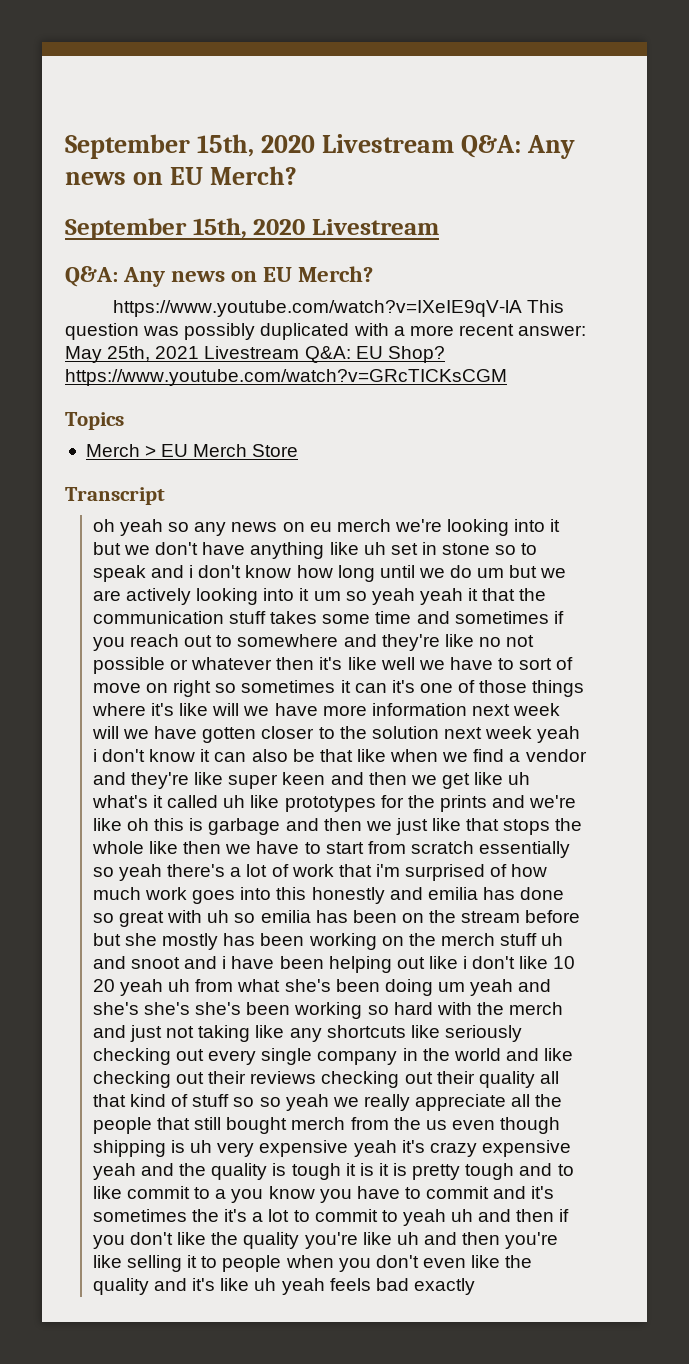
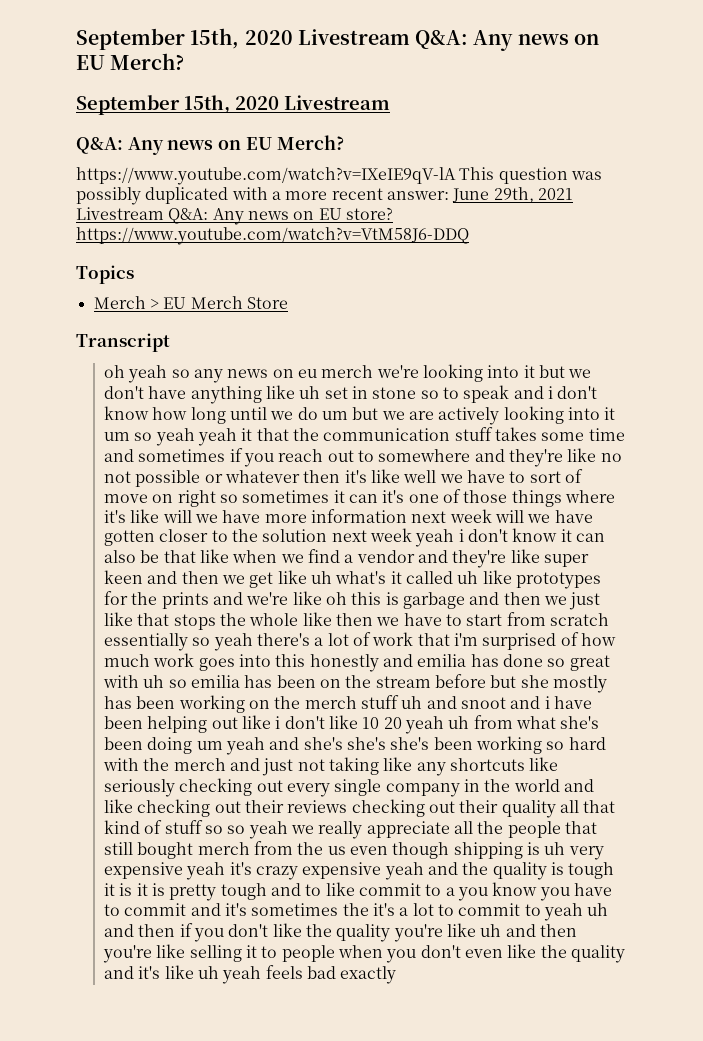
[65,346,151,363] May 25th, -> [452,187,534,203] June 29th,
[355,346,445,363] [65,369,507,386] EU Shop? https://www.youtube.com/watch?v=GRcTICKsCGM -> [212,207,393,225] [76,227,469,245] Any news on EU store? https://www.youtube.com/watch?v=VtM58J6-DDQ

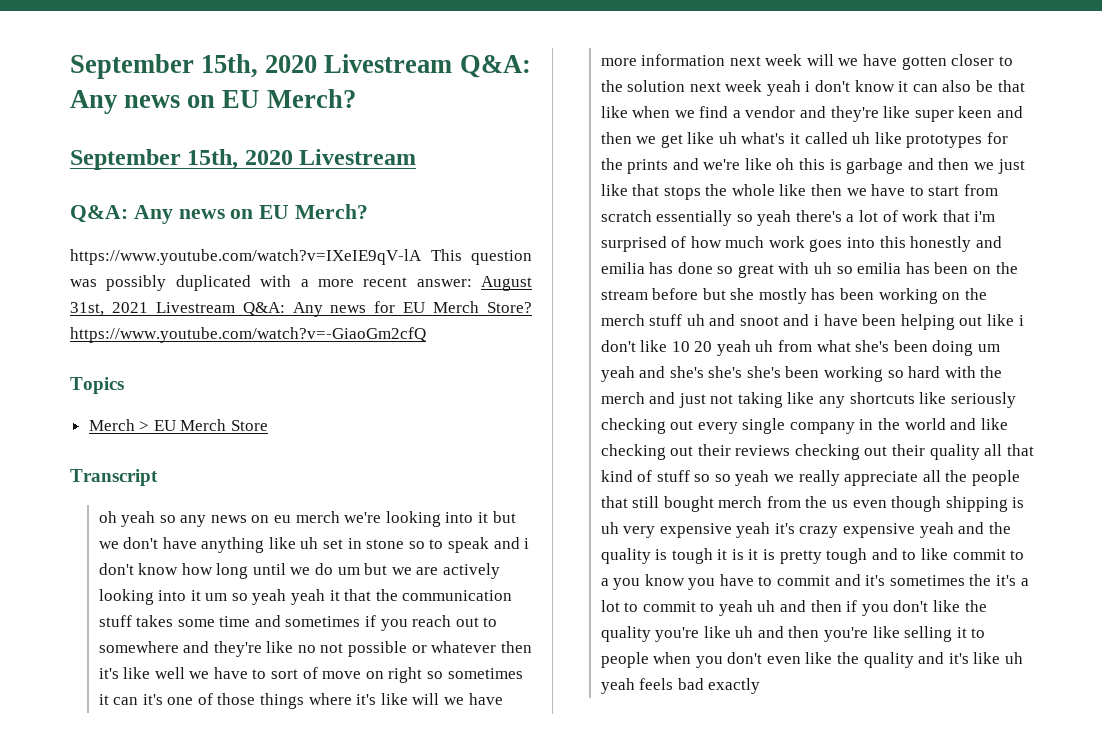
[452,187,534,203] June 29th, -> [481,276,532,291] [70,302,104,316] August 31st,
[293,207,393,220] [76,227,469,245] on EU store? https://www.youtube.com/watch?v=VtM58J6-DDQ -> [374,301,533,313] [70,327,426,343] for EU Merch Store? https://www.youtube.com/watch?v=-GiaoGm2cfQ

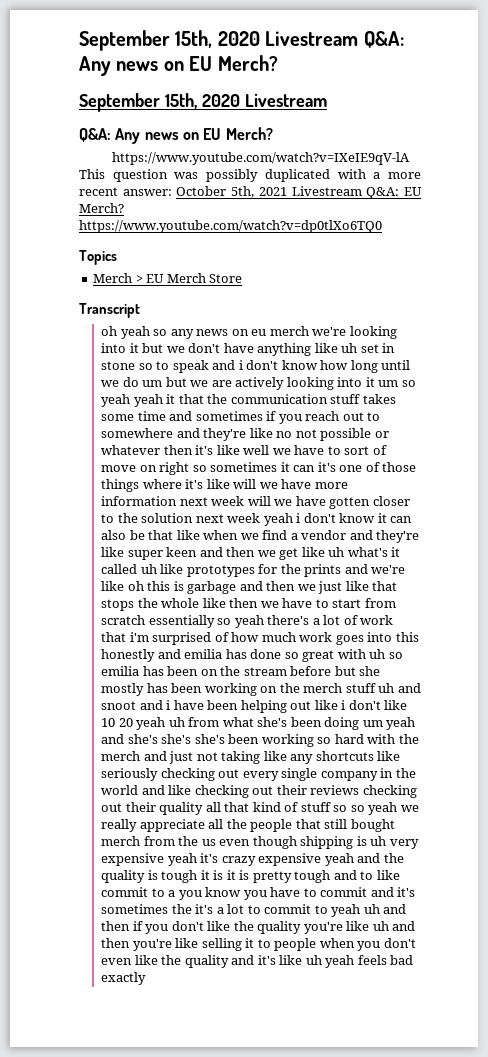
[481,276,532,291] [70,302,104,316] August 31st, -> [176,186,255,198] October 5th,
[292,301,533,317] [70,327,426,343] Any news for EU Merch Store? https://www.youtube.com/watch?v=-GiaoGm2cfQ -> [404,187,423,196] [79,203,124,213] [79,220,382,233] EU Merch? https://www.youtube.com/watch?v=dp0tlXo6TQ0

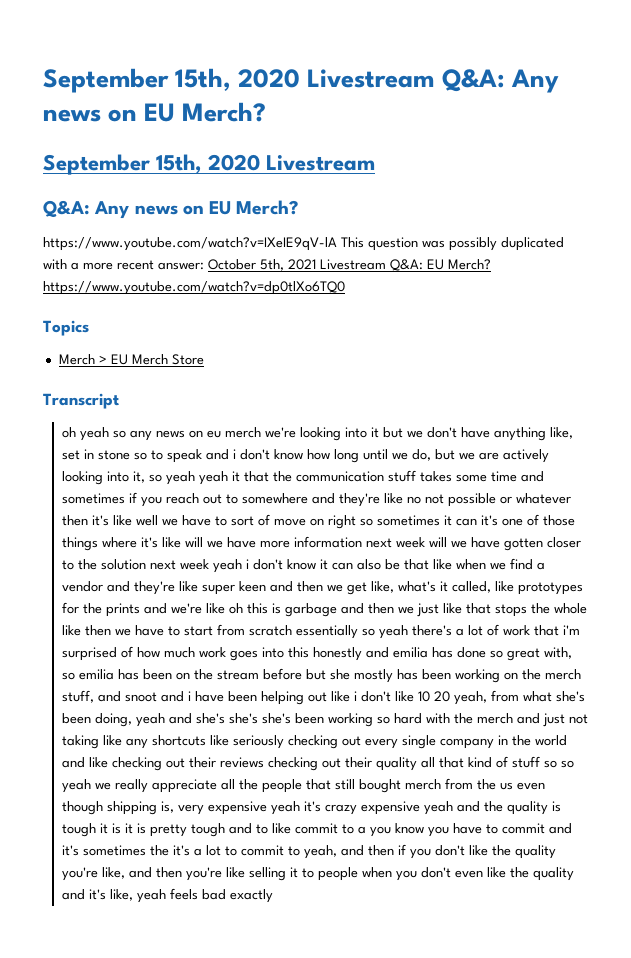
[314,343,358,353] like uh -> [549,427,573,439] like,
[122,377,163,387] do um -> [411,449,431,461] do,
[365,377,399,387] it um -> [132,471,145,483] it,
[301,547,401,557] [101,564,157,574] like uh what's it called uh -> [370,581,491,593] like, what's it called,
[337,649,386,659] with uh -> [543,647,572,659] with,
[345,683,395,693] stuff uh -> [61,690,94,703] stuff,
[136,717,185,730] yeah uh -> [453,691,487,705] yeah,
[324,717,383,730] doing um -> [94,713,132,727] doing,
[356,836,387,846] is uh -> [160,801,174,813] is,
[331,904,380,917] yeah uh -> [303,845,337,859] yeah,
[346,921,389,931] like uh -> [101,867,125,879] like,
[279,955,322,965] like uh -> [109,889,133,901] like,

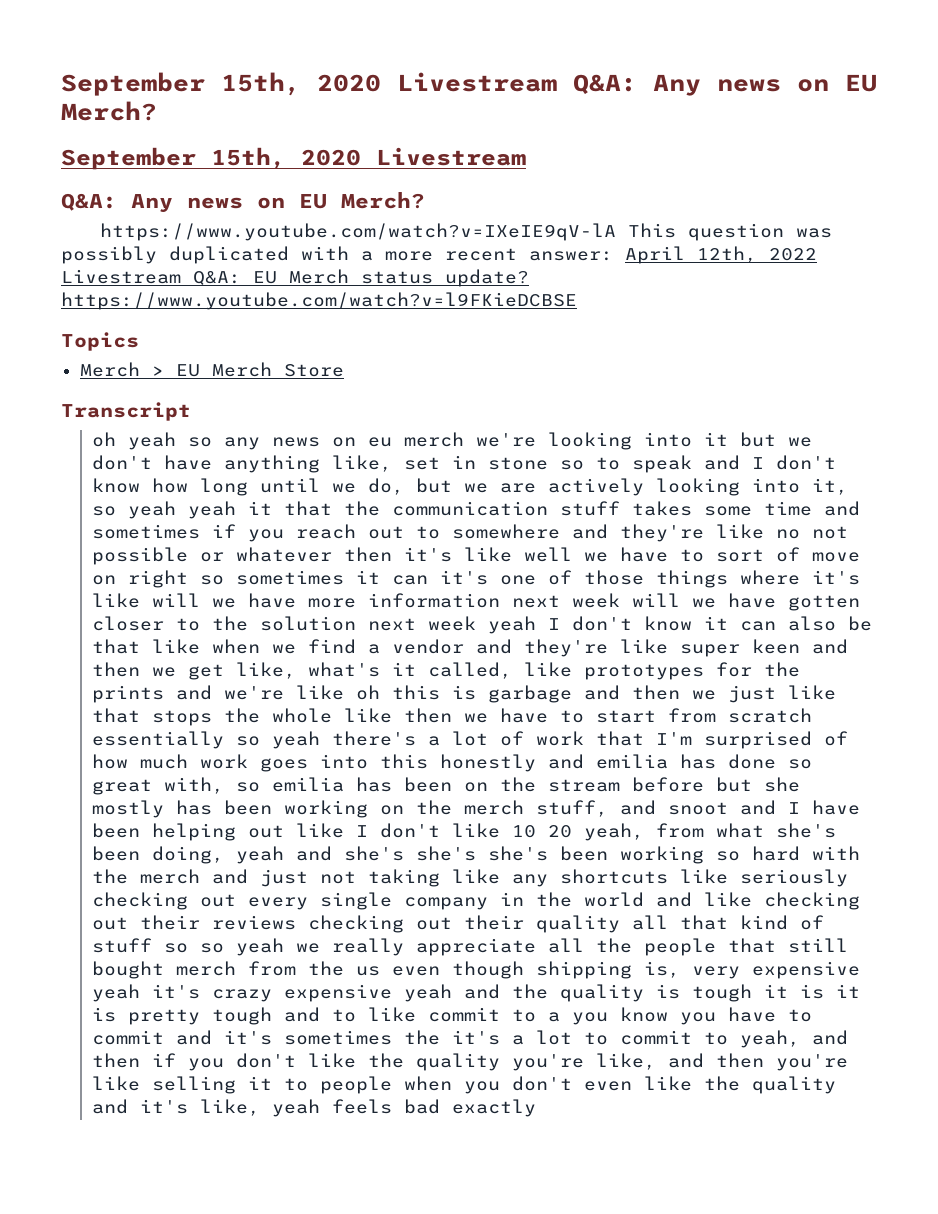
[208,259,491,271] [43,281,345,295] October 5th, 2021 Livestream Q&A: EU Merch? https://www.youtube.com/watch?v=dp0tlXo6TQ0 -> [625,246,817,264] [61,269,529,287] [61,292,577,310] April 12th, 2022 Livestream Q&A: EU Merch status update? https://www.youtube.com/watch?v=l9FKieDCBSE
[232,449,236,459] i -> [751,457,764,469] I
[245,559,249,569] i -> [547,618,560,630] I
[562,625,580,635] i'm -> [655,732,692,745] I'm
[187,691,191,701] i -> [787,802,800,814] I
[353,691,357,701] i -> [355,825,368,837] I

